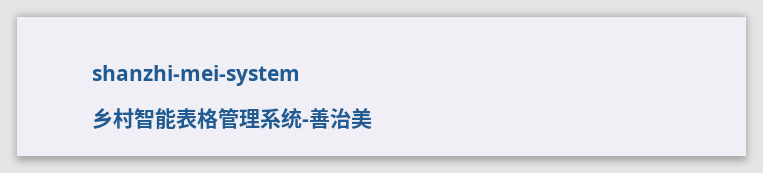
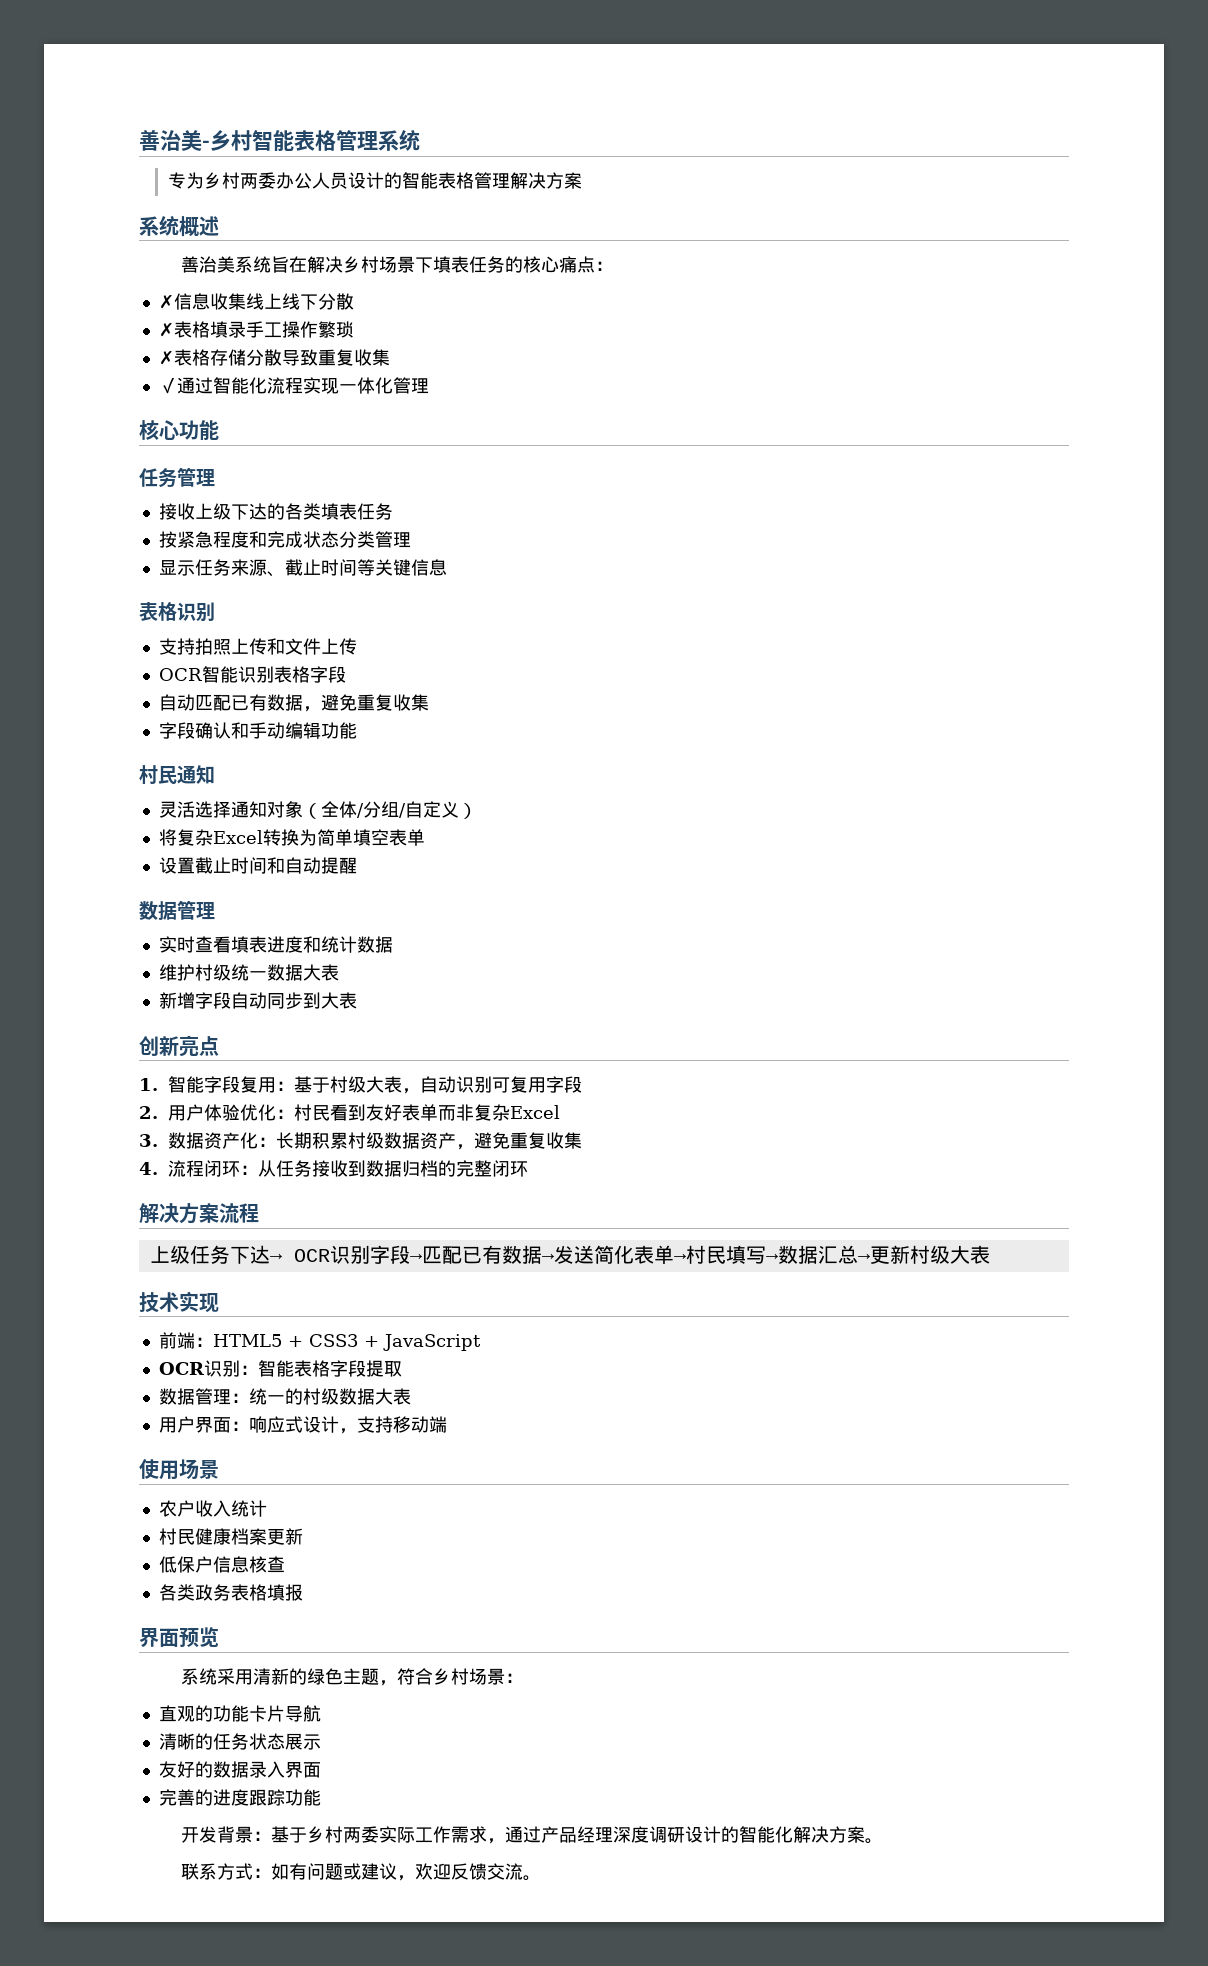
[92,65,300,86] shanzhi-mei-system // -> [139,130,210,151] 善治美-
[302,108,372,129] -善治美 -> [167,172,582,189] [139,215,219,237] [180,256,613,273] [158,293,354,310] [158,321,354,338] [158,349,390,366] [158,377,429,394] [139,420,219,440] [139,467,215,488] [158,503,393,520] [158,531,411,548] [158,559,447,577] [139,602,215,622] [158,638,357,655] [158,666,346,683] [158,694,429,712] [158,722,357,739] [139,765,215,784] [158,801,477,819] [158,829,425,846] [158,857,357,874] [139,900,215,920] [158,936,393,953] [158,964,339,981] [158,992,357,1009] [139,1035,219,1057] [139,1076,582,1094] [139,1104,560,1121] [139,1132,582,1150] [139,1160,528,1177] [139,1203,259,1224] [149,1245,990,1264] [139,1291,219,1313] [158,1332,481,1351] [158,1360,402,1377] [158,1388,411,1405] [158,1416,447,1434] [139,1459,219,1480] [158,1500,267,1517] [158,1528,303,1545] [158,1556,285,1573] [158,1584,303,1601] [139,1627,219,1648] [180,1668,523,1686] [158,1705,321,1722] [158,1733,321,1750] [158,1761,321,1778] [158,1789,321,1806] [180,1826,883,1844] [180,1863,541,1881] // 专为乡村两委办公人员设计的智能表格管理解决方案 // 系统概述 // 善治美系统旨在解决乡村场景下填表任务的核心痛点： // ✗信息收集线上线下分散 // ✗表格填录手工操作繁琐 // ✗表格存储分散导致重复收集 // ✓通过智能化流程实现一体化管理 // 核心功能 // 任务管理 // 接收上级下达的各类填表任务 // 按紧急程度和完成状态分类管理 // 显示任务来源、截止时间等关键信息 // 表格识别 // 支持拍照上传和文件上传 // OCR智能识别表格字段 // 自动匹配已有数据，避免重复收集 // 字段确认和手动编辑功能 // 村民通知 // 灵活选择通知对象（全体/分组/自定义） // 将复杂Excel转换为简单填空表单 // 设置截止时间和自动提醒 // 数据管理 // 实时查看填表进度和统计数据 // 维护村级统一数据大表 // 新增字段自动同步到大表 // 创新亮点 // 1.智能字段复用：基于村级大表，自动识别可复用字段 // 2.用户体验优化：村民看到友好表单而非复杂Excel // 3.数据资产化：长期积累村级数据资产，避免重复收集 // 4.流程闭环：从任务接收到数据归档的完整闭环 // 解决方案流程 // 上级任务下达→ OCR识别字段→匹配已有数据→发送简化表单→村民填写→数据汇总→更新村级大表 // 技术实现 // 前端：HTML5 + CSS3 + JavaScript // OCR识别：智能表格字段提取 // 数据管理：统一的村级数据大表 // 用户界面：响应式设计，支持移动端 // 使用场景 // 农户收入统计 // 村民健康档案更新 // 低保户信息核查 // 各类政务表格填报 // 界面预览 // 系统采用清新的绿色主题，符合乡村场景： // 直观的功能卡片导航 // 清晰的任务状态展示 // 友好的数据录入界面 // 完善的进度跟踪功能 // 开发背景：基于乡村两委实际工作需求，通过产品经理深度调研设计的智能化解决方案。 // 联系方式：如有问题或建议，欢迎反馈交流。

